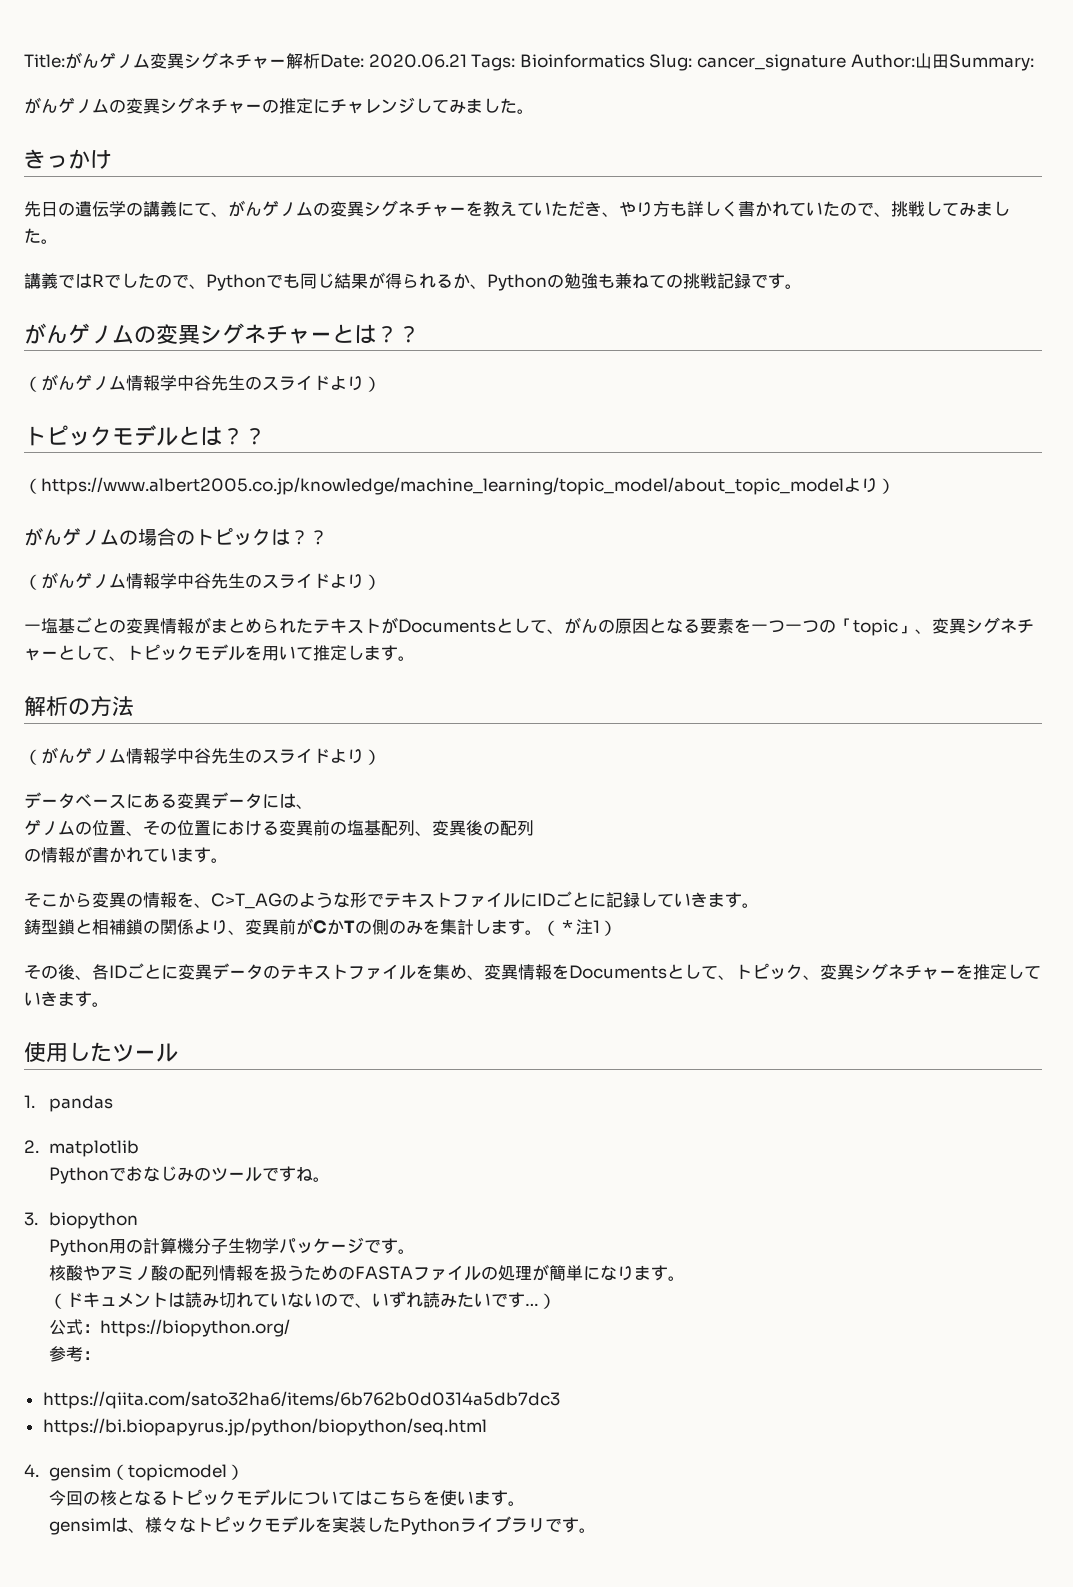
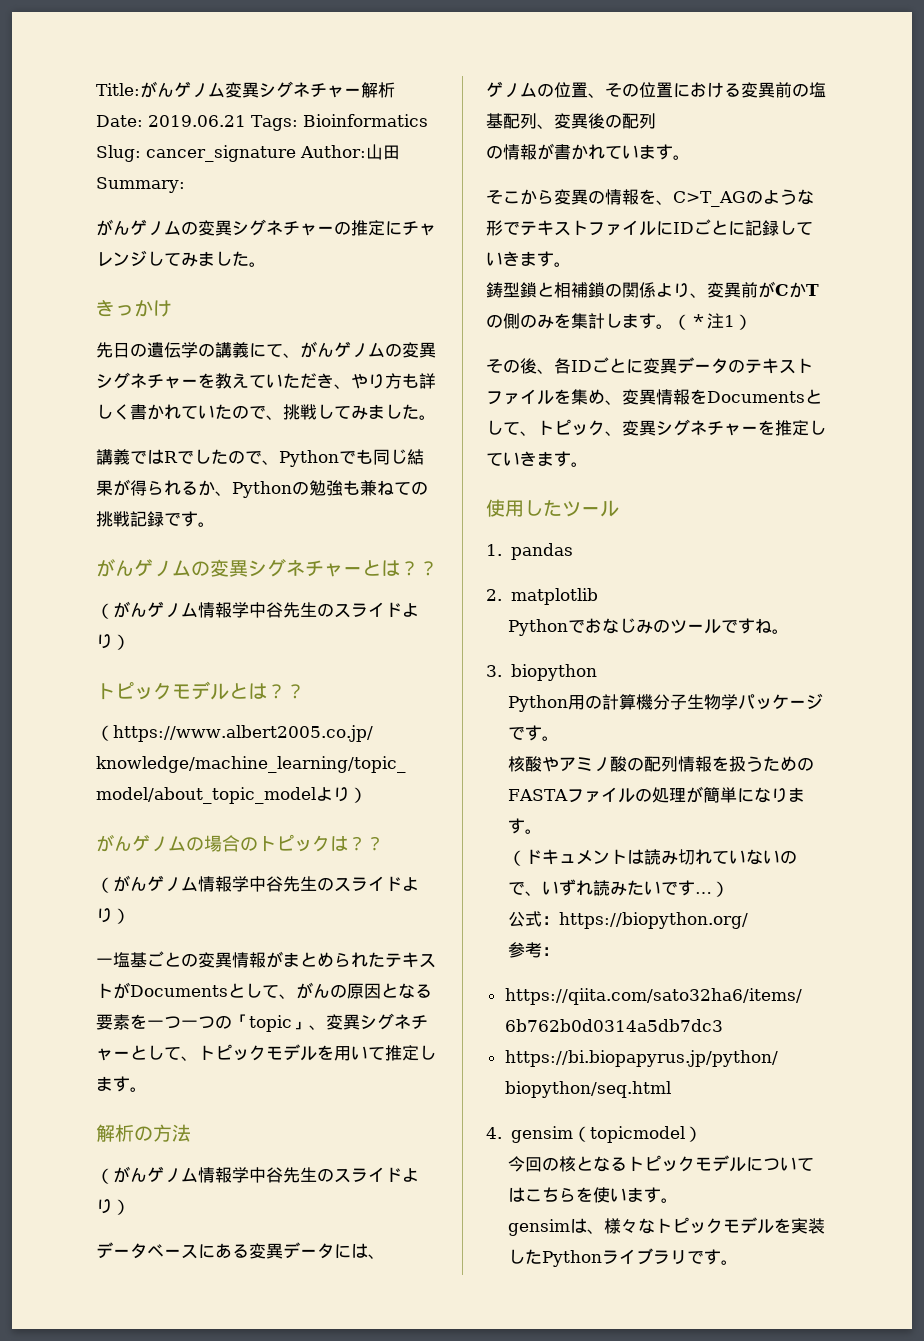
[368,54,467,68] 2020.06.21 -> [148,115,246,127] 2019.06.21

